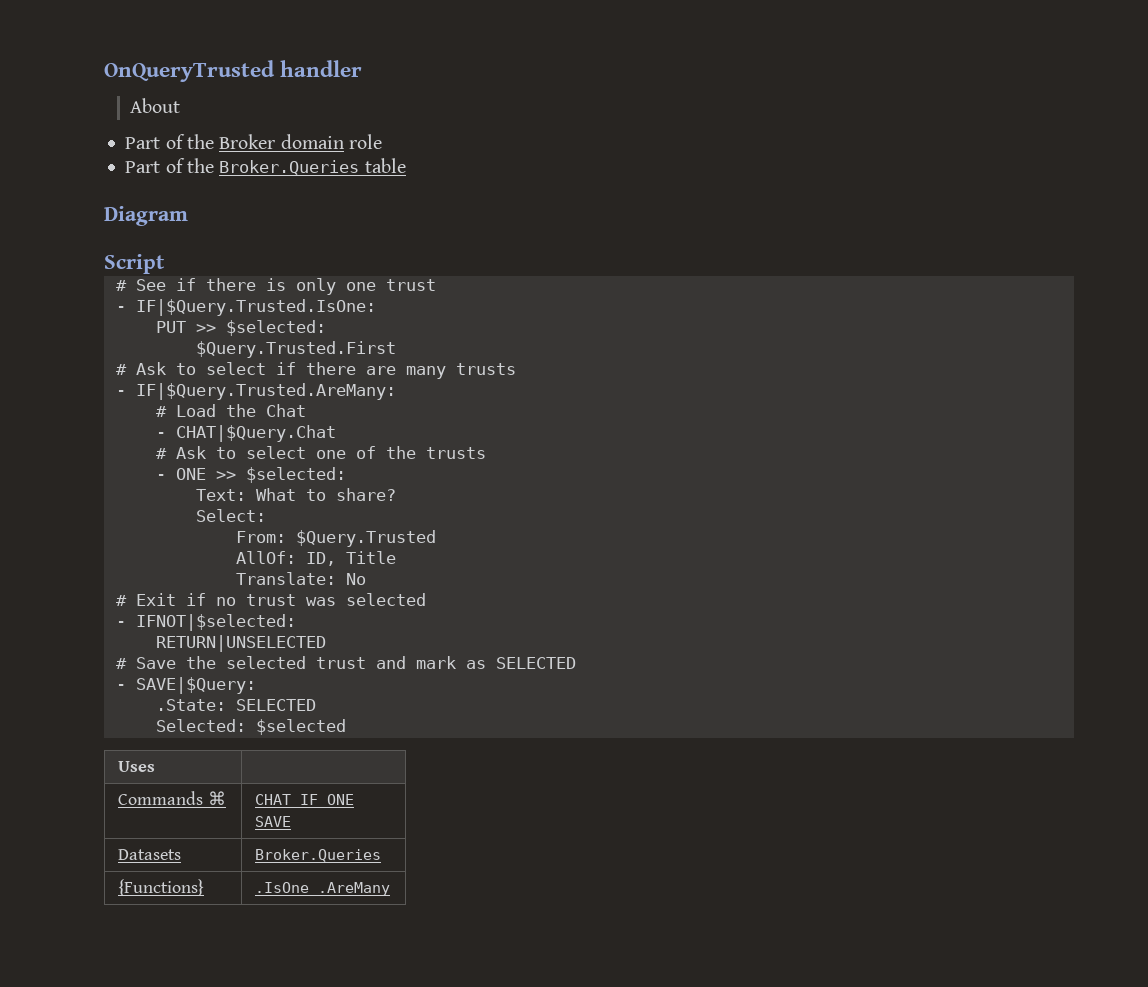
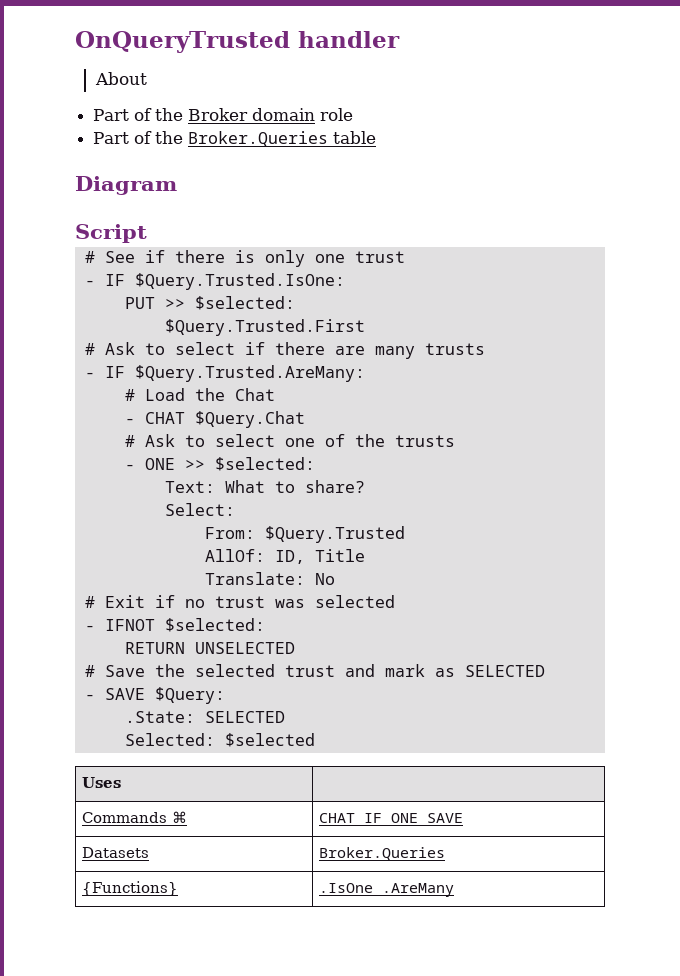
[135,299,376,316] IF|$Query.Trusted.IsOne: -> [104,273,345,290] IF $Query.Trusted.IsOne:
[135,383,396,400] IF|$Query.Trusted.AreMany: -> [104,365,365,382] IF $Query.Trusted.AreMany:
[175,425,336,442] CHAT|$Query.Chat -> [144,411,305,428] CHAT $Query.Chat
[135,614,296,631] [155,635,326,652] IFNOT|$selected: // RETURN|UNSELECTED -> [104,618,265,632] [124,642,295,654] IFNOT $selected: // RETURN UNSELECTED
[135,677,256,694] SAVE|$Query: -> [104,687,225,704] SAVE $Query:

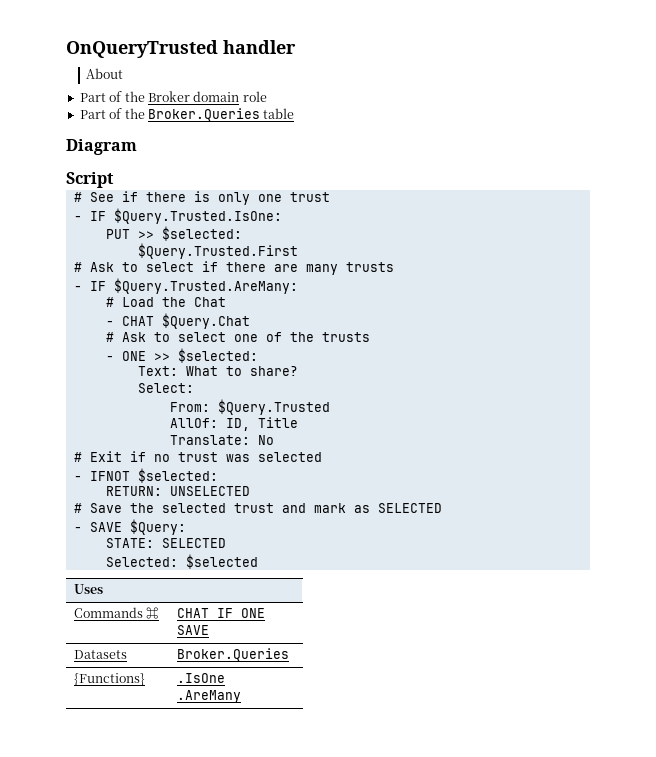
[124,642,185,654] RETURN -> [105,486,162,496] RETURN:
[124,711,195,723] .State: -> [105,538,154,548] STATE:

